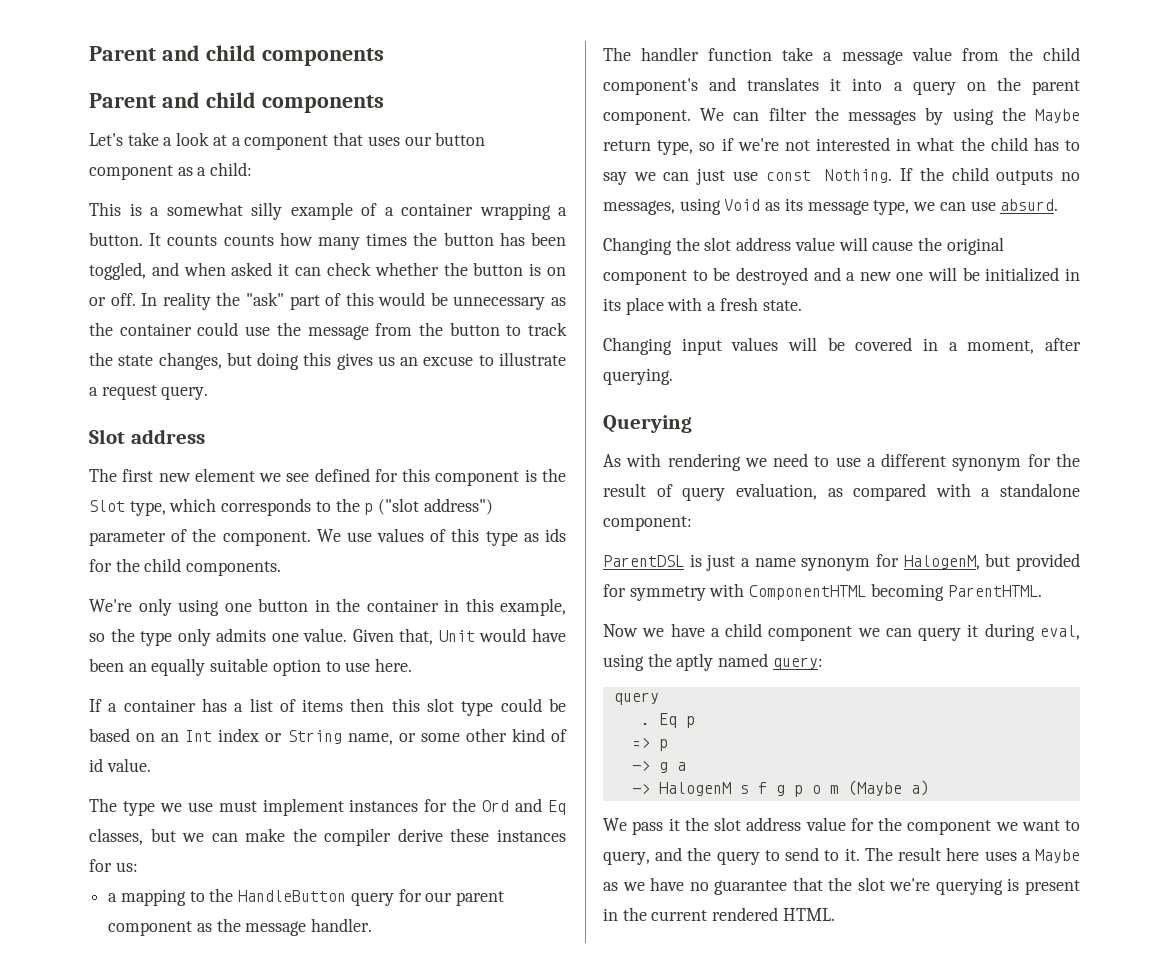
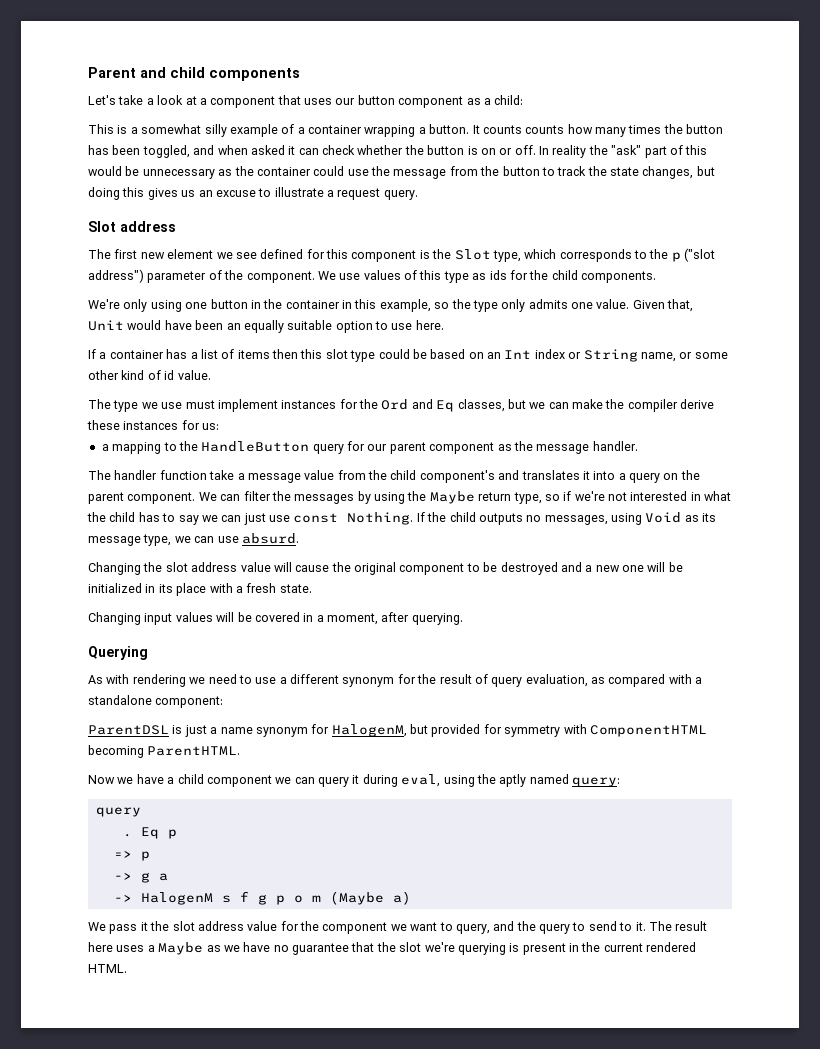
[89,45,384,66] [89,92,384,113] Parent and child components // Parent and child components -> [88,67,300,81] Parent and child components

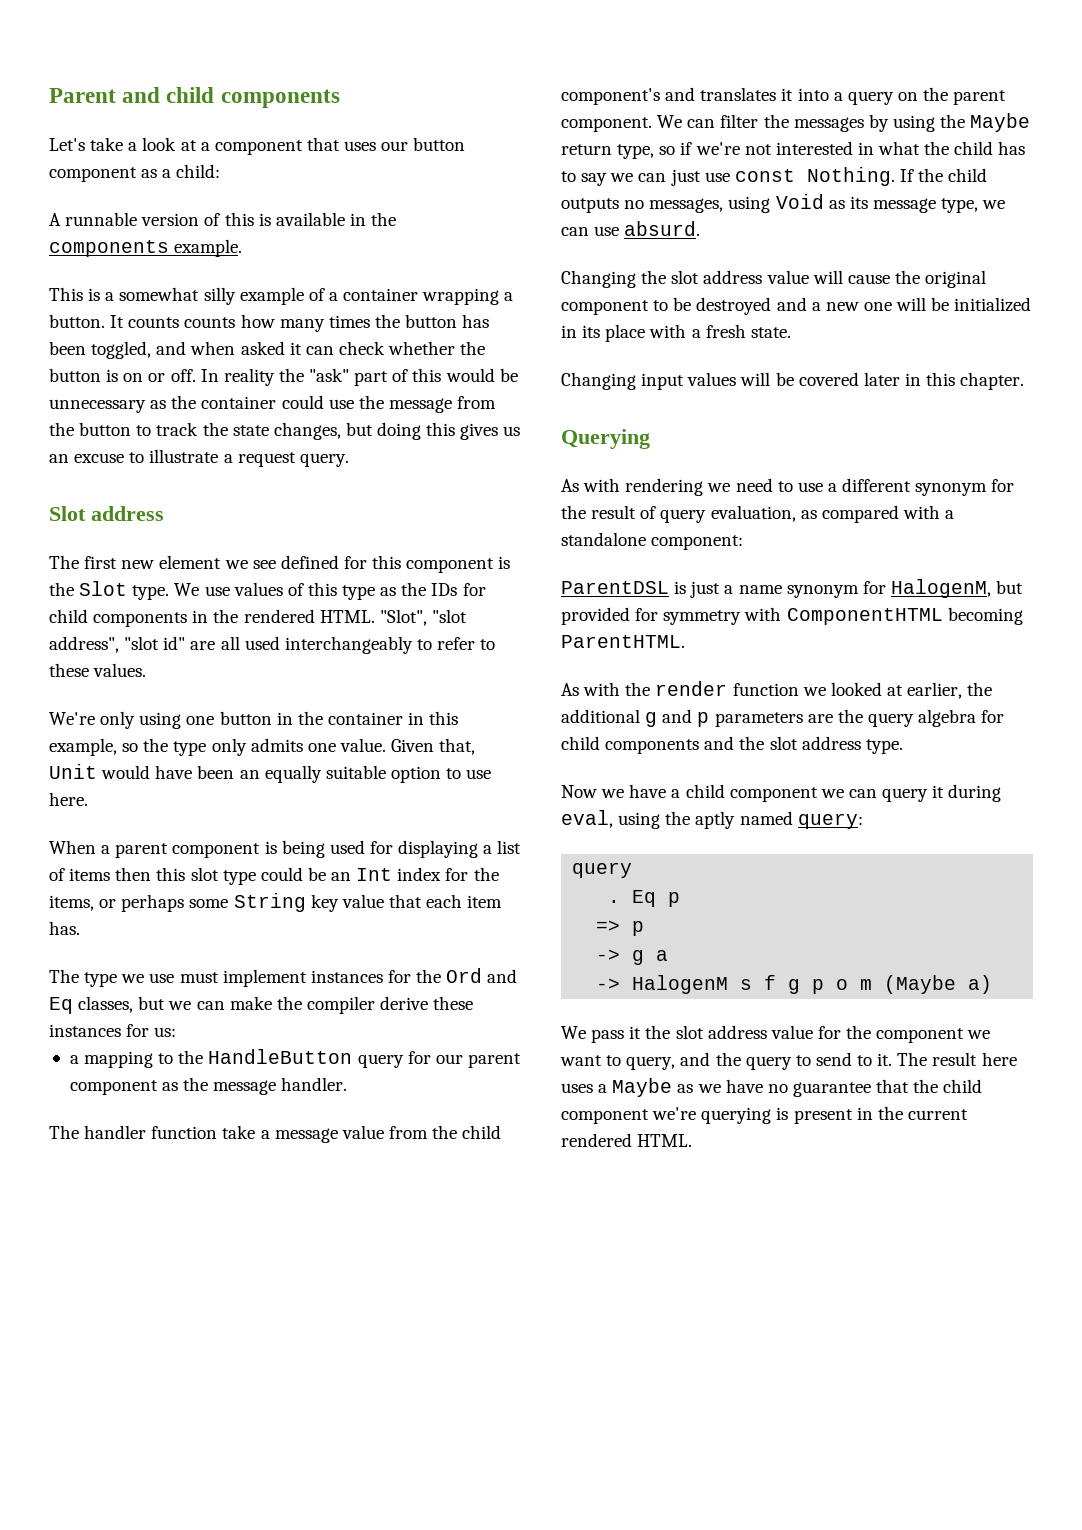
(524, 100) none -> [49,212,397,226] [49,239,243,257] // A runnable version of this is available in the components example.
[492,248,716,262] [88,269,315,283] type, which corresponds to the p ("slot address") parameter of the component. -> [132,585,170,600] type.
[489,270,656,283] ids for the child components. -> [401,582,486,596] [49,609,467,627] [49,636,496,654] [49,663,147,677] the IDs for child components in the rendered HTML. "Slot", "slot address", "slot id" are all used interchangeably to refer to these values.
[88,349,188,359] If a container has -> [49,840,479,858] When a parent component is being used for displaying
[430,349,484,359] based on -> (326, 874) none
[568,349,728,362] [88,370,211,380] or String name, or some other kind of id value. -> [445,867,499,881] [49,893,503,912] [49,921,80,935] for the items, or perhaps some String key value that each item has.
[303,612,463,625] in a moment, after querying. -> [863,372,1025,390] later in this chapter.
(241, 751) none -> [561,681,993,699] [561,709,1005,727] [561,736,903,754] // As with the render function we looked at earlier, the additional g and p parameters are the query algebra for child components and the slot address type.
[399,942,422,952] slot -> [943,1079,983,1093] [561,1109,649,1124] child component

